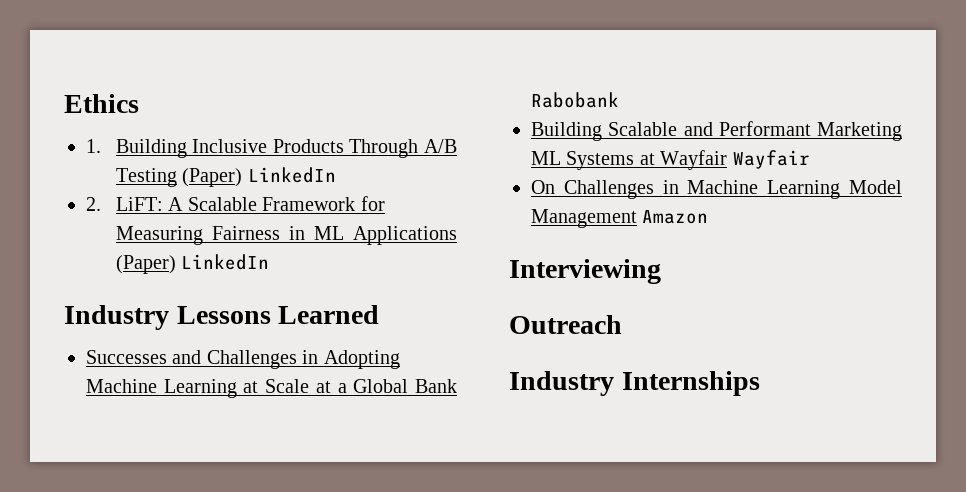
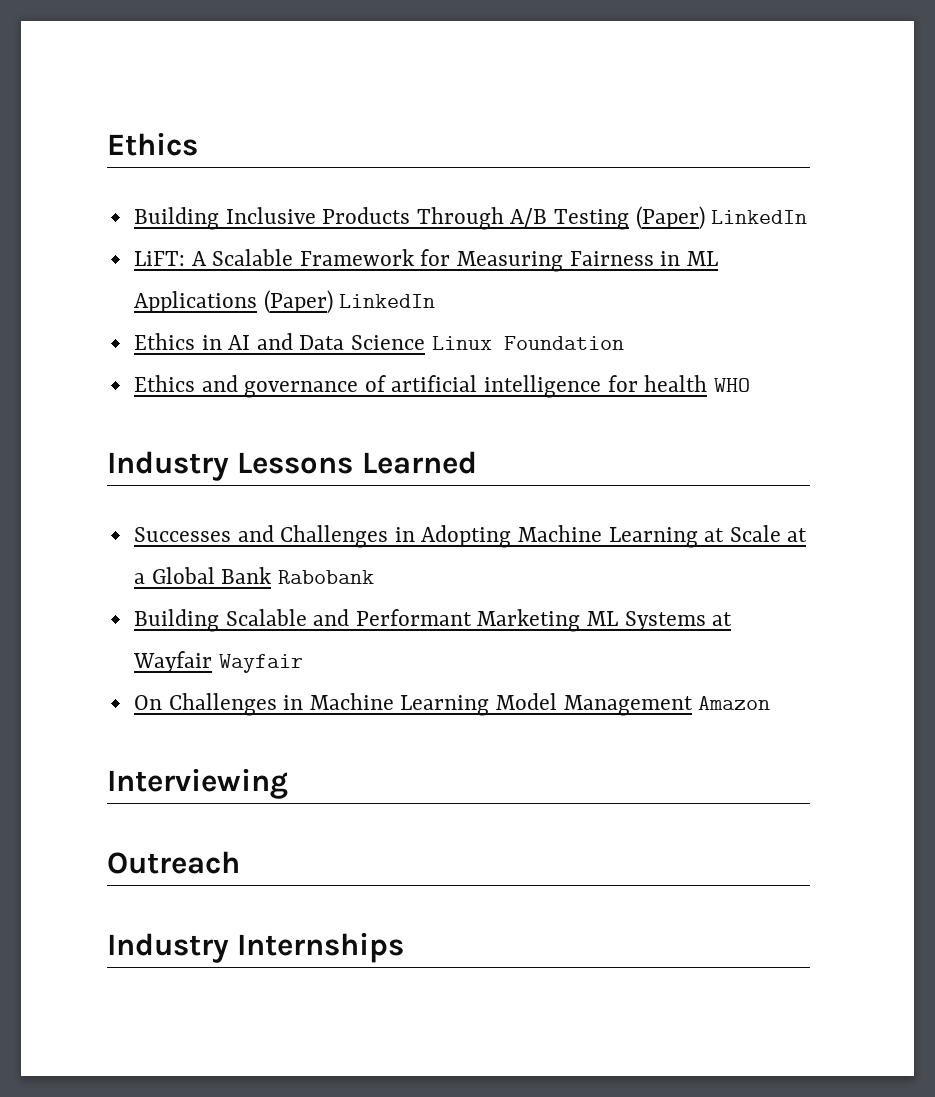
[86,139,101,153] 1. -> (198, 144) none
[86,197,101,211] 2. -> (808, 217) none
(270, 262) none -> [133,333,624,350] [133,375,750,398] // Ethics in AI and Data Science Linux Foundation // Ethics and governance of artificial intelligence for health WHO

